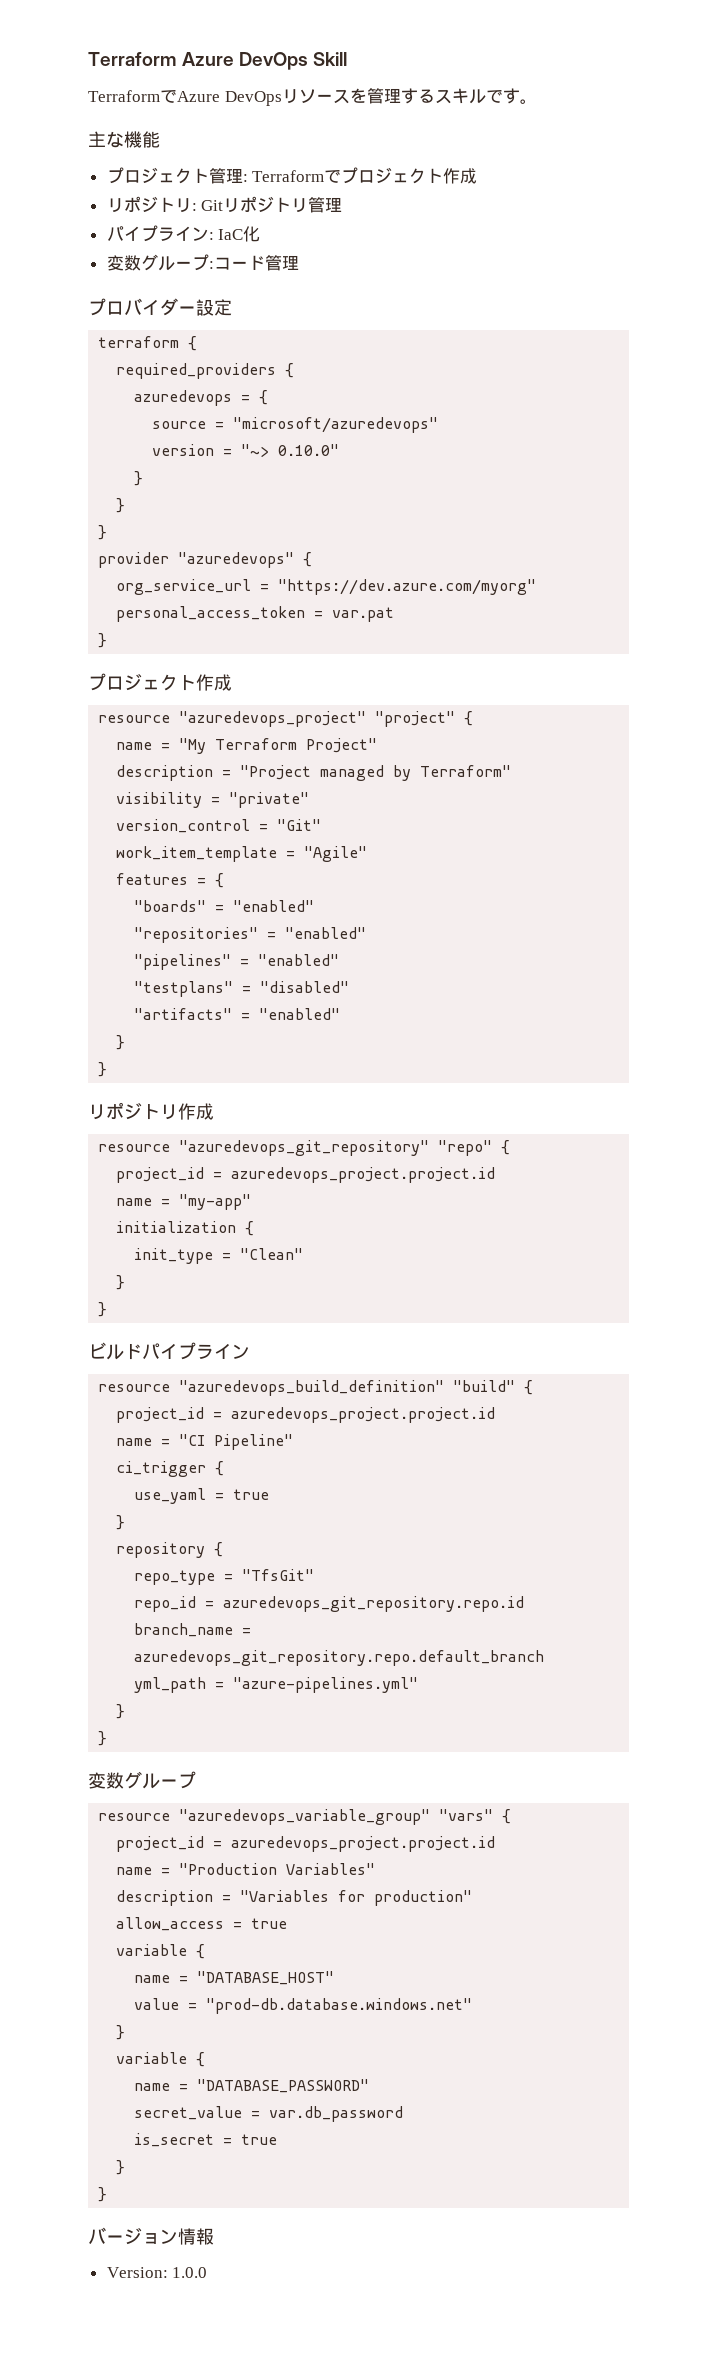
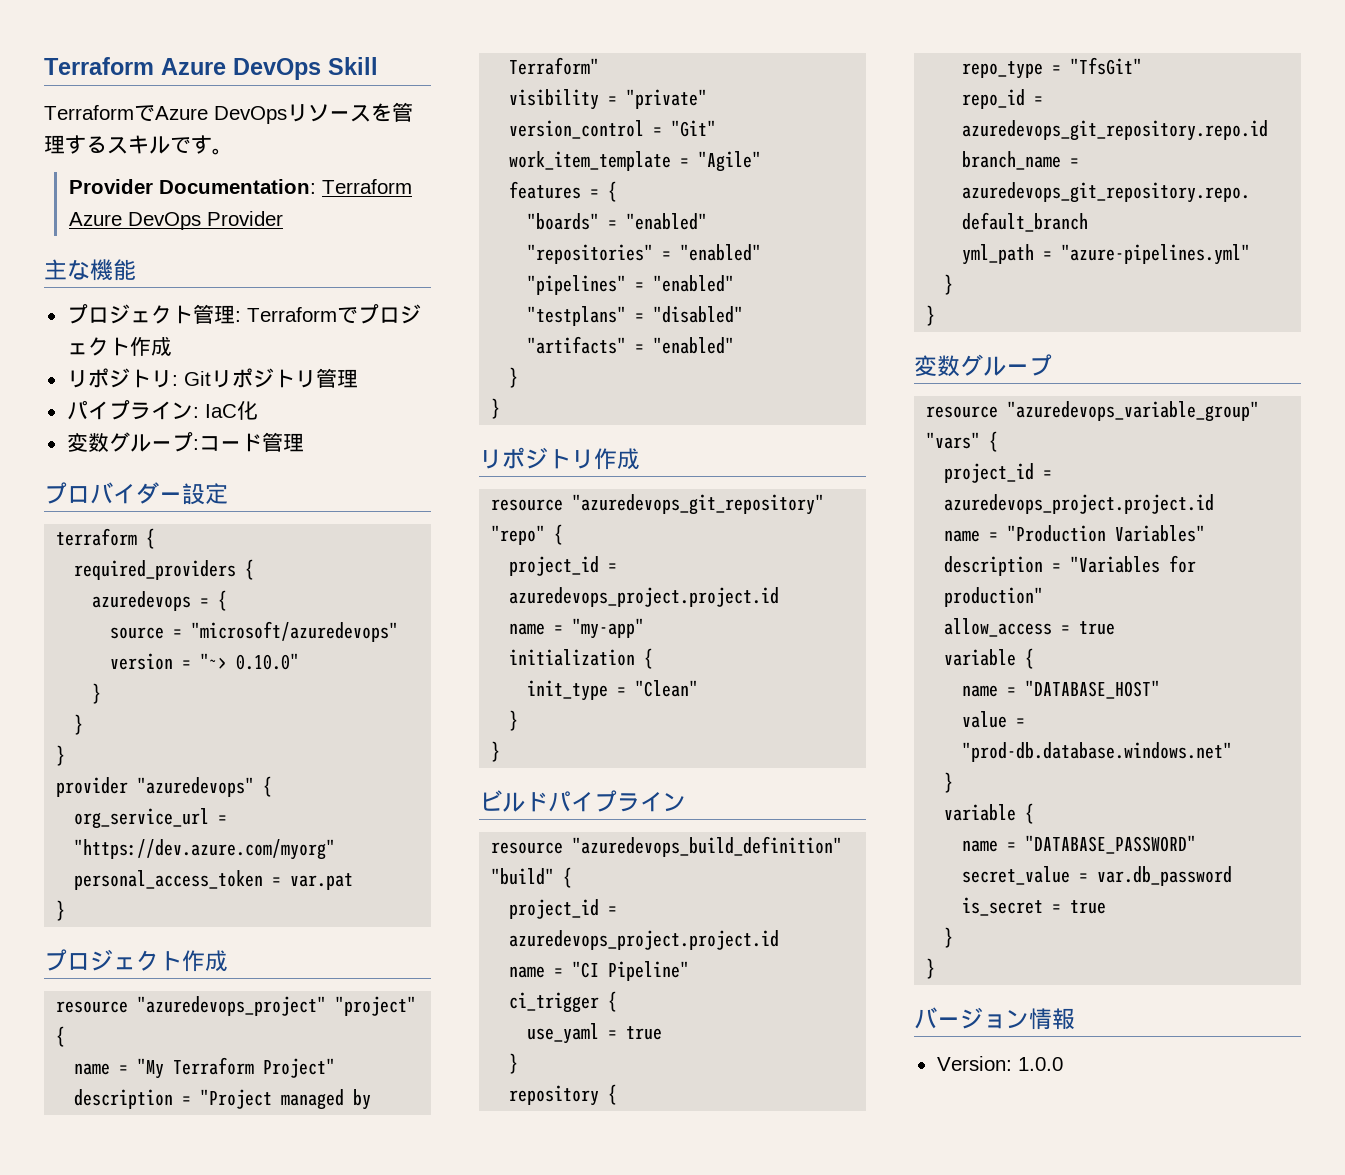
(537, 101) none -> [68,179,412,194] [68,211,283,230] // Provider Documentation: Terraform Azure DevOps Provider

